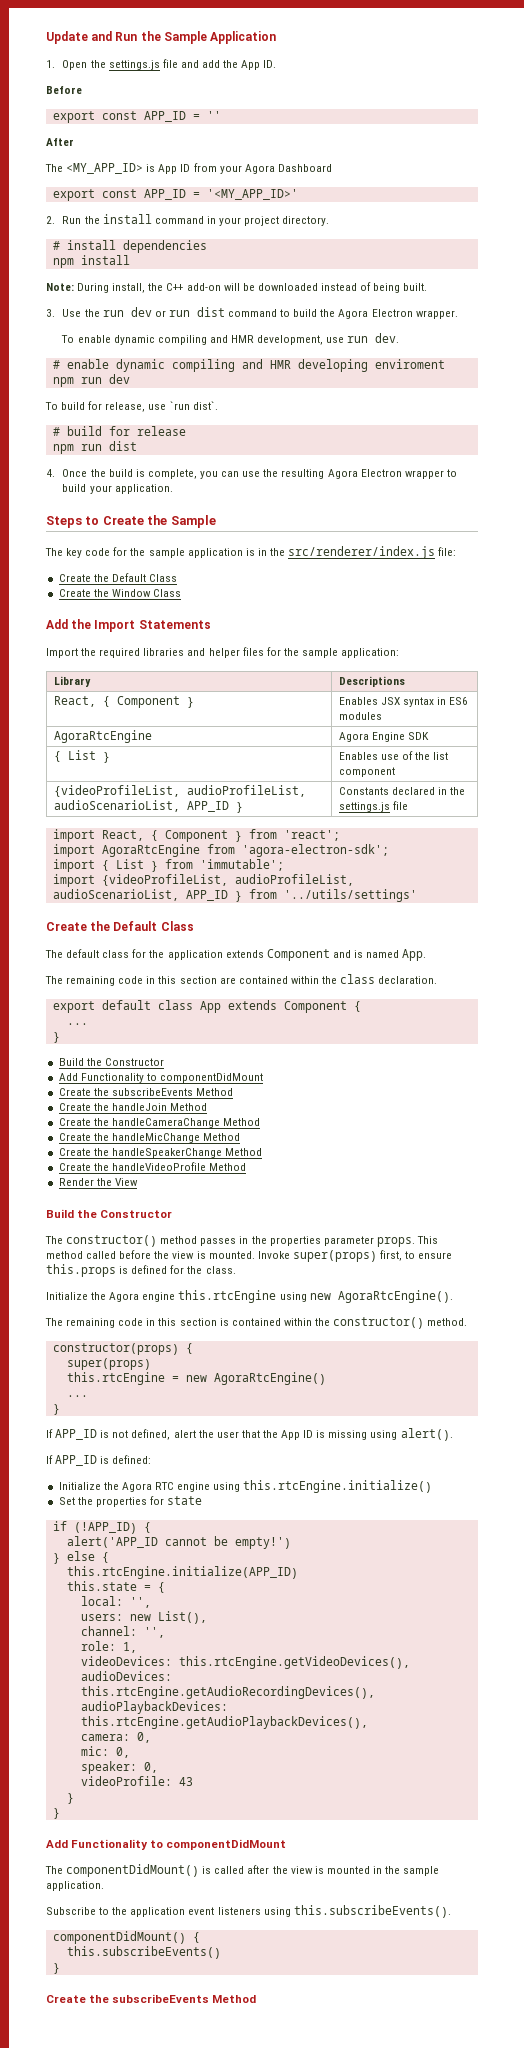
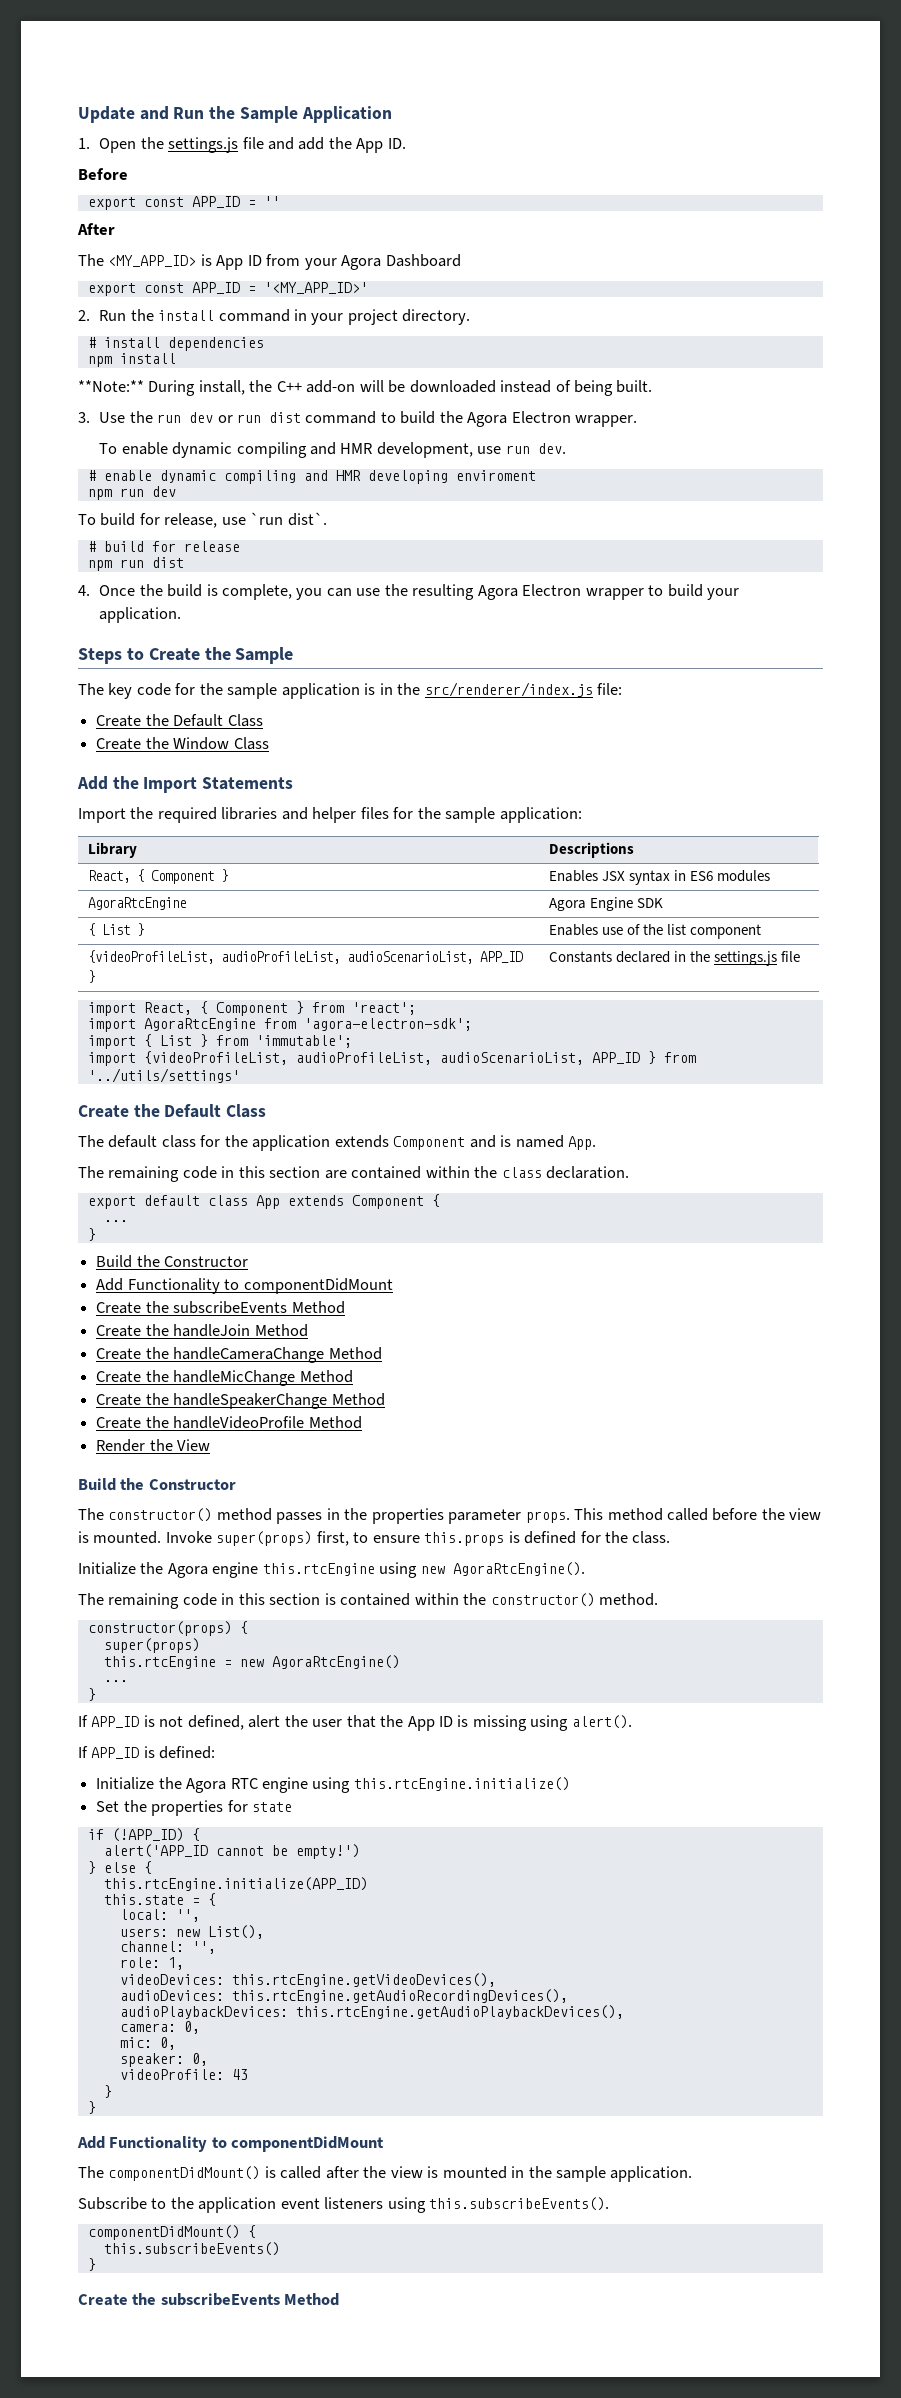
[46,283,74,291] Note: -> [78,380,144,392] **Note:**

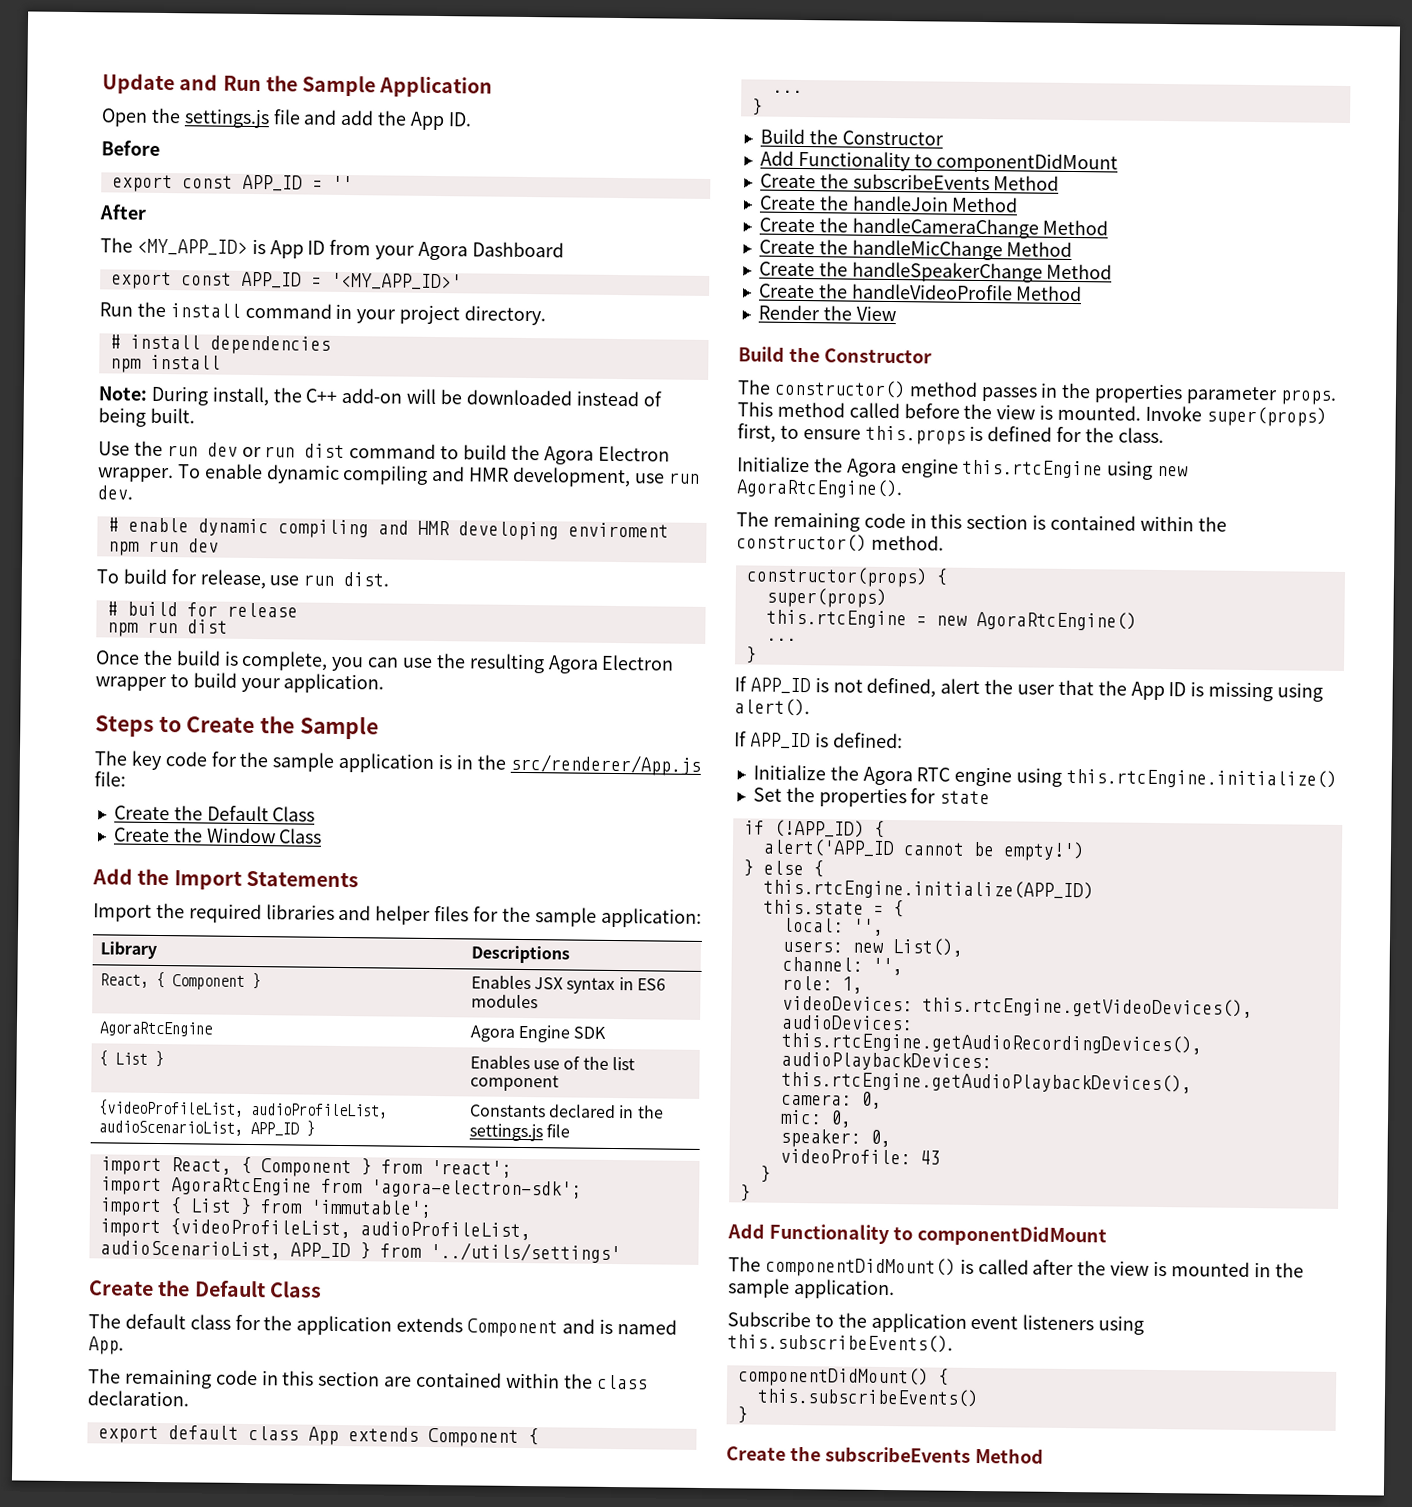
[78,138,90,149] 1. -> (494, 87) none
[78,310,90,321] 2. -> (462, 281) none
[78,380,144,392] **Note:** -> [98,386,147,401] Note:
[78,412,90,423] 3. -> (195, 415) none
(638, 421) // -> (174, 475) none
[250,512,327,526] `run dist`. -> [303,572,390,587] run dist.
[78,585,90,596] 4. -> (228, 626) none
[424,682,593,697] src/renderer/index.js -> [509,753,701,776] src/renderer/App.js

